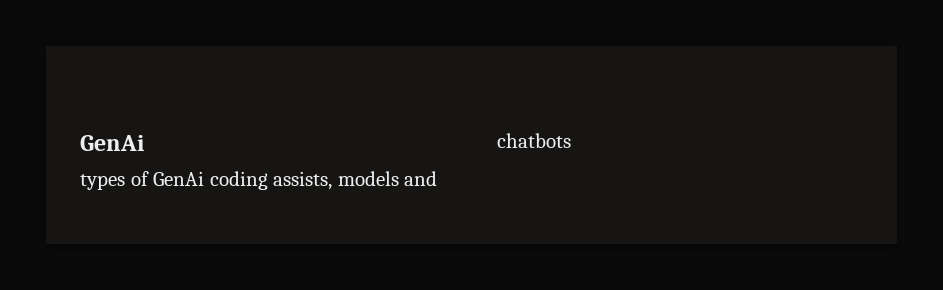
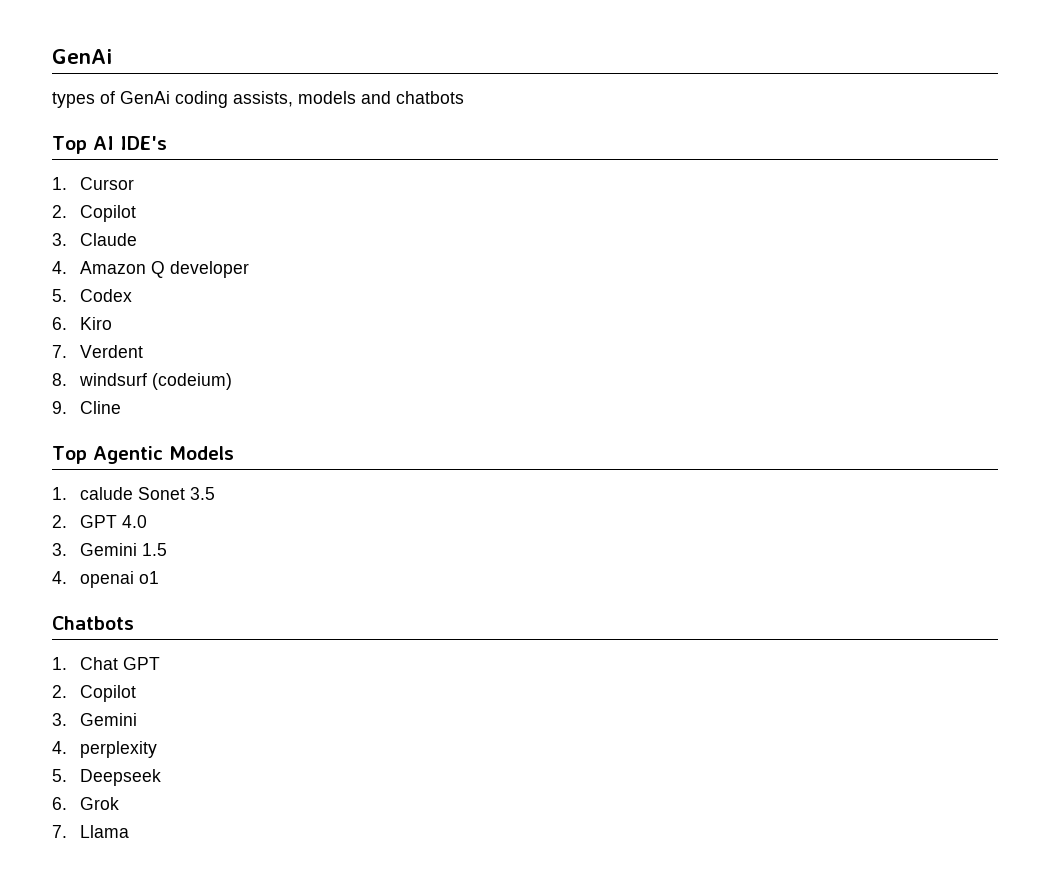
(571, 140) none -> [52,136,167,154] [52,177,134,190] [52,205,136,222] [52,233,137,246] [52,261,249,278] [52,289,132,302] [52,317,112,330] [52,345,143,358] [52,373,232,390] [52,401,121,414] [52,446,234,464] [52,487,215,500] [52,515,147,528] [52,543,167,556] [52,571,159,588] [52,616,134,630] [52,657,160,670] [52,685,136,702] [52,713,137,726] [52,741,157,758] [52,769,161,786] [52,797,119,810] [52,825,129,838] // Top AI IDE's // 1. Cursor // 2. Copilot // 3. Claude // 4. Amazon Q developer // 5. Codex // 6. Kiro // 7. Verdent // 8. windsurf (codeium) // 9. Cline // Top Agentic Models // 1. calude Sonet 3.5 // 2. GPT 4.0 // 3. Gemini 1.5 // 4. openai o1 // Chatbots // 1. Chat GPT // 2. Copilot // 3. Gemini // 4. perplexity // 5. Deepseek // 6. Grok // 7. Llama

